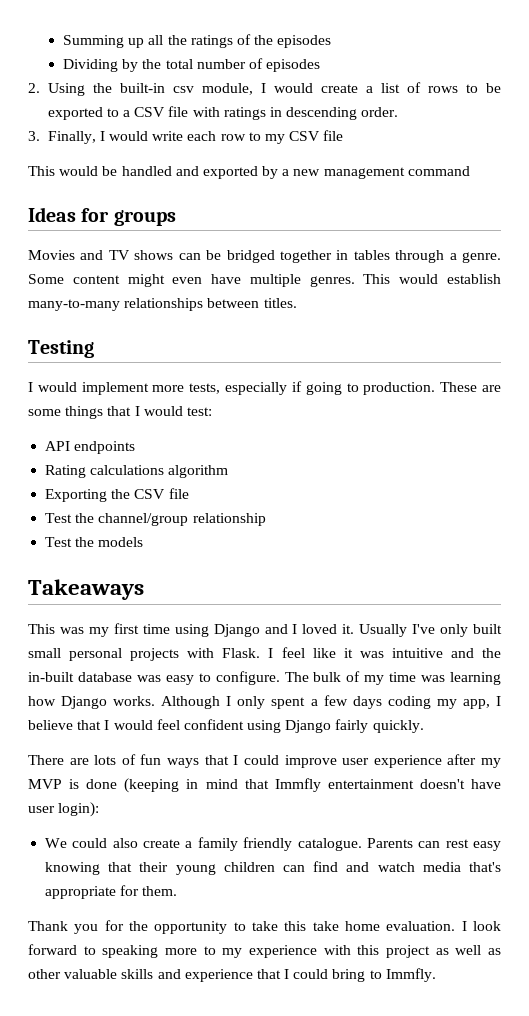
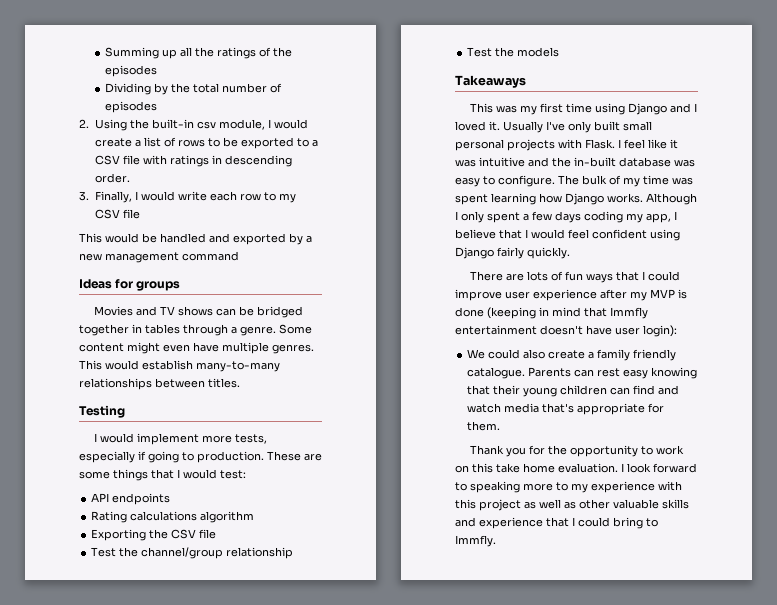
(446, 678) none -> [455,194,488,205] spent
[252,921,278,931] take -> [655,445,684,455] [455,465,469,473] work on

